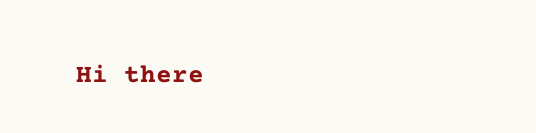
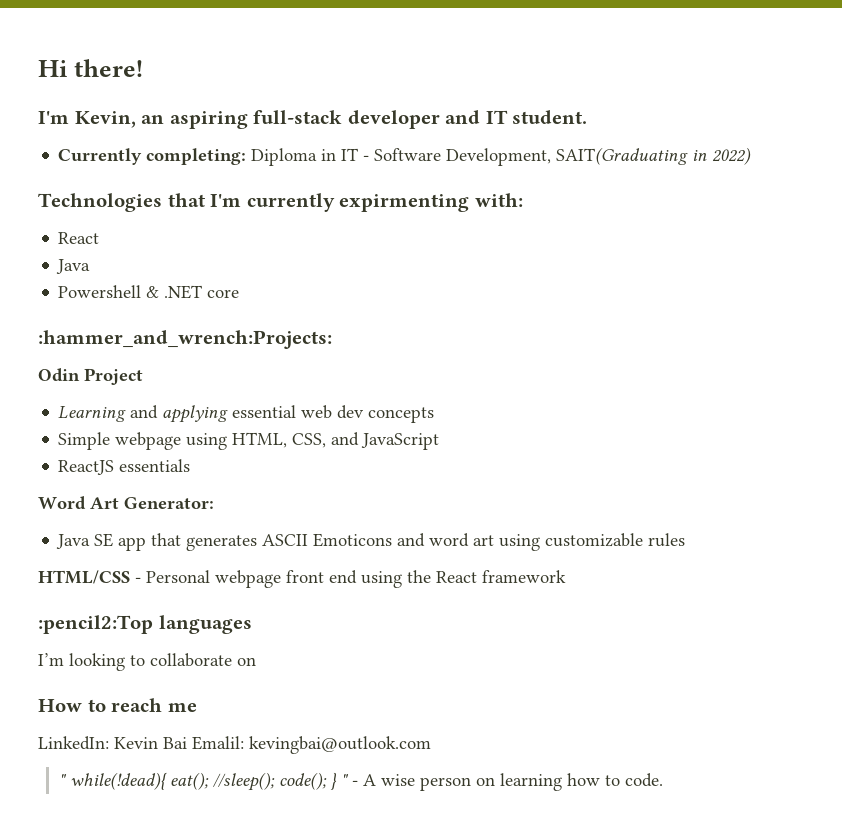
[124,65,204,83] there -> [74,59,144,77] [38,110,588,129] [58,147,752,166] [38,193,523,212] [58,232,100,244] [56,259,91,274] [58,285,240,299] [38,330,332,349] [38,368,143,385] [58,405,435,423] [58,432,440,450] [58,459,191,475] [38,496,214,510] [56,533,686,551] [38,570,566,588] [38,615,252,634] [38,653,256,671] [38,698,197,712] [38,736,431,754] [58,772,663,791] there! // I'm Kevin, an aspiring full-stack developer and IT student. // Currently completing: Diploma in IT - Software Development, SAIT(Graduating in 2022) // Technologies that I'm currently expirmenting with: // React // Java // Powershell & .NET core // :hammer_and_wrench:Projects: // Odin Project // Learning and applying essential web dev concepts // Simple webpage using HTML, CSS, and JavaScript // ReactJS essentials // Word Art Generator: // Java SE app that generates ASCII Emoticons and word art using customizable rules // HTML/CSS - Personal webpage front end using the React framework // :pencil2:Top languages // I’m looking to collaborate on // How to reach me // LinkedIn: Kevin Bai Emalil: kevingbai@outlook.com // " while(!dead){ eat(); //sleep(); code(); } " - A wise person on learning how to code.

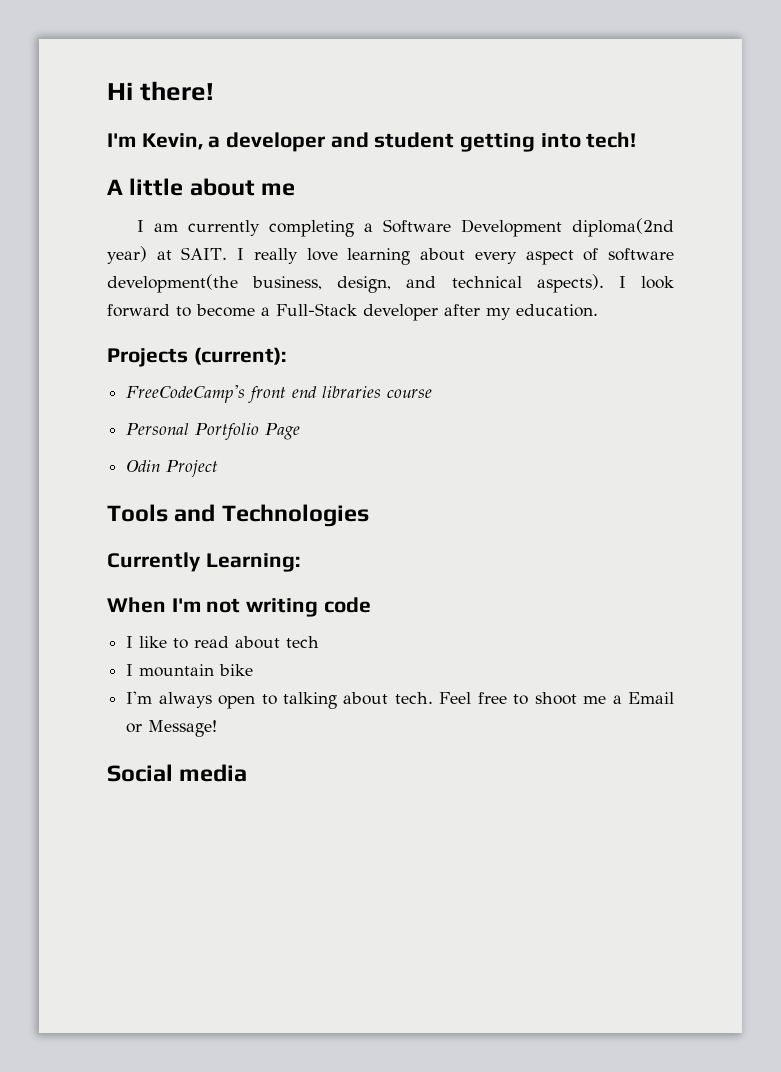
[141,110,588,129] [58,147,752,166] [38,193,523,212] [58,232,100,244] [56,259,91,274] [58,285,240,299] [38,330,332,349] [38,368,143,385] [58,405,435,423] [58,432,440,450] [58,459,191,475] [38,496,214,510] [56,533,686,551] [38,570,566,588] [38,615,252,634] [38,653,256,671] [38,698,197,712] [38,736,431,754] [58,772,663,791] an aspiring full-stack developer and IT student. // Currently completing: Diploma in IT - Software Development, SAIT(Graduating in 2022) // Technologies that I'm currently expirmenting with: // React // Java // Powershell & .NET core // :hammer_and_wrench:Projects: // Odin Project // Learning and applying essential web dev concepts // Simple webpage using HTML, CSS, and JavaScript // ReactJS essentials // Word Art Generator: // Java SE app that generates ASCII Emoticons and word art using customizable rules // HTML/CSS - Personal webpage front end using the React framework // :pencil2:Top languages // I’m looking to collaborate on // How to reach me // LinkedIn: Kevin Bai Emalil: kevingbai@outlook.com // " while(!dead){ eat(); //sleep(); code(); } " - A wise person on learning how to code. -> [208,132,637,152] [107,178,296,196] [136,218,674,237] [107,246,674,265] [107,274,674,293] [107,303,598,321] [107,347,286,367] [126,385,433,403] [126,423,301,440] [126,460,219,477] [107,504,369,527] [107,552,300,572] [107,597,371,617] [126,636,320,649] [126,664,254,677] [126,691,674,709] [126,720,218,737] [107,764,248,782] a developer and student getting into tech! // A little about me // I am currently completing a Software Development diploma(2nd year) at SAIT. I really love learning about every aspect of software development(the business, design, and technical aspects). I look forward to become a Full-Stack developer after my education. // Projects (current): // FreeCodeCamp's front end libraries course // Personal Portfolio Page // Odin Project // Tools and Technologies // Currently Learning: // When I'm not writing code // I like to read about tech // I mountain bike // I'm always open to talking about tech. Feel free to shoot me a Email or Message! // Social media

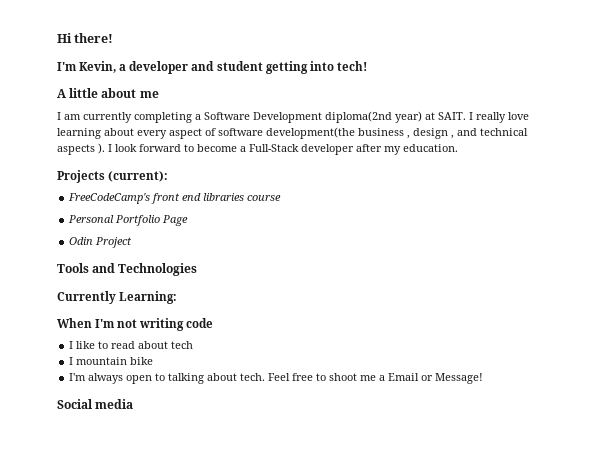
[252,274,604,293] business, design, and technical aspects). -> [358,128,528,139] [57,143,105,155] business , design , and technical aspects ).

